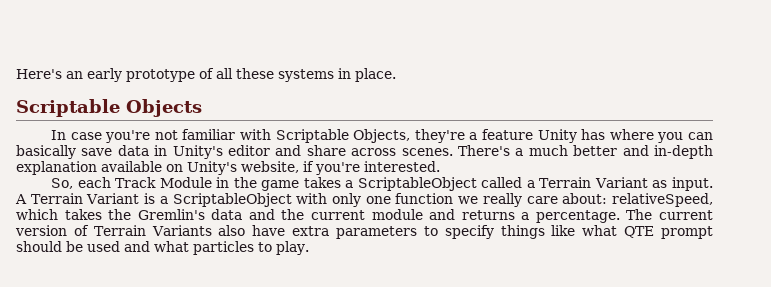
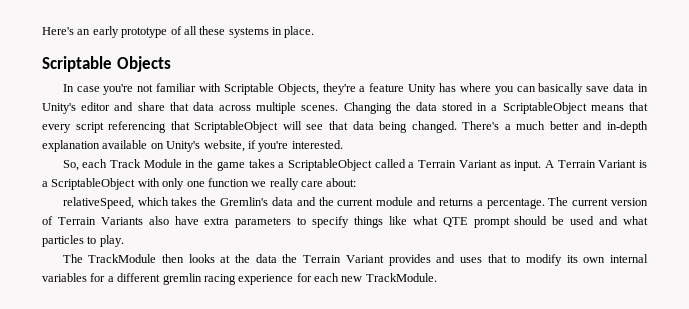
[351,148,453,156] across scenes. -> [169,102,648,114] [42,121,457,133] that data across multiple scenes. Changing the data stored in a ScriptableObject means that every script referencing that ScriptableObject will see that data being changed.
(608, 198) none -> (357, 182) //
(309, 248) none -> [62,254,648,266] [42,273,437,285] // The TrackModule then looks at the data the Terrain Variant provides and uses that to modify its own internal variables for a different gremlin racing experience for each new TrackModule.

